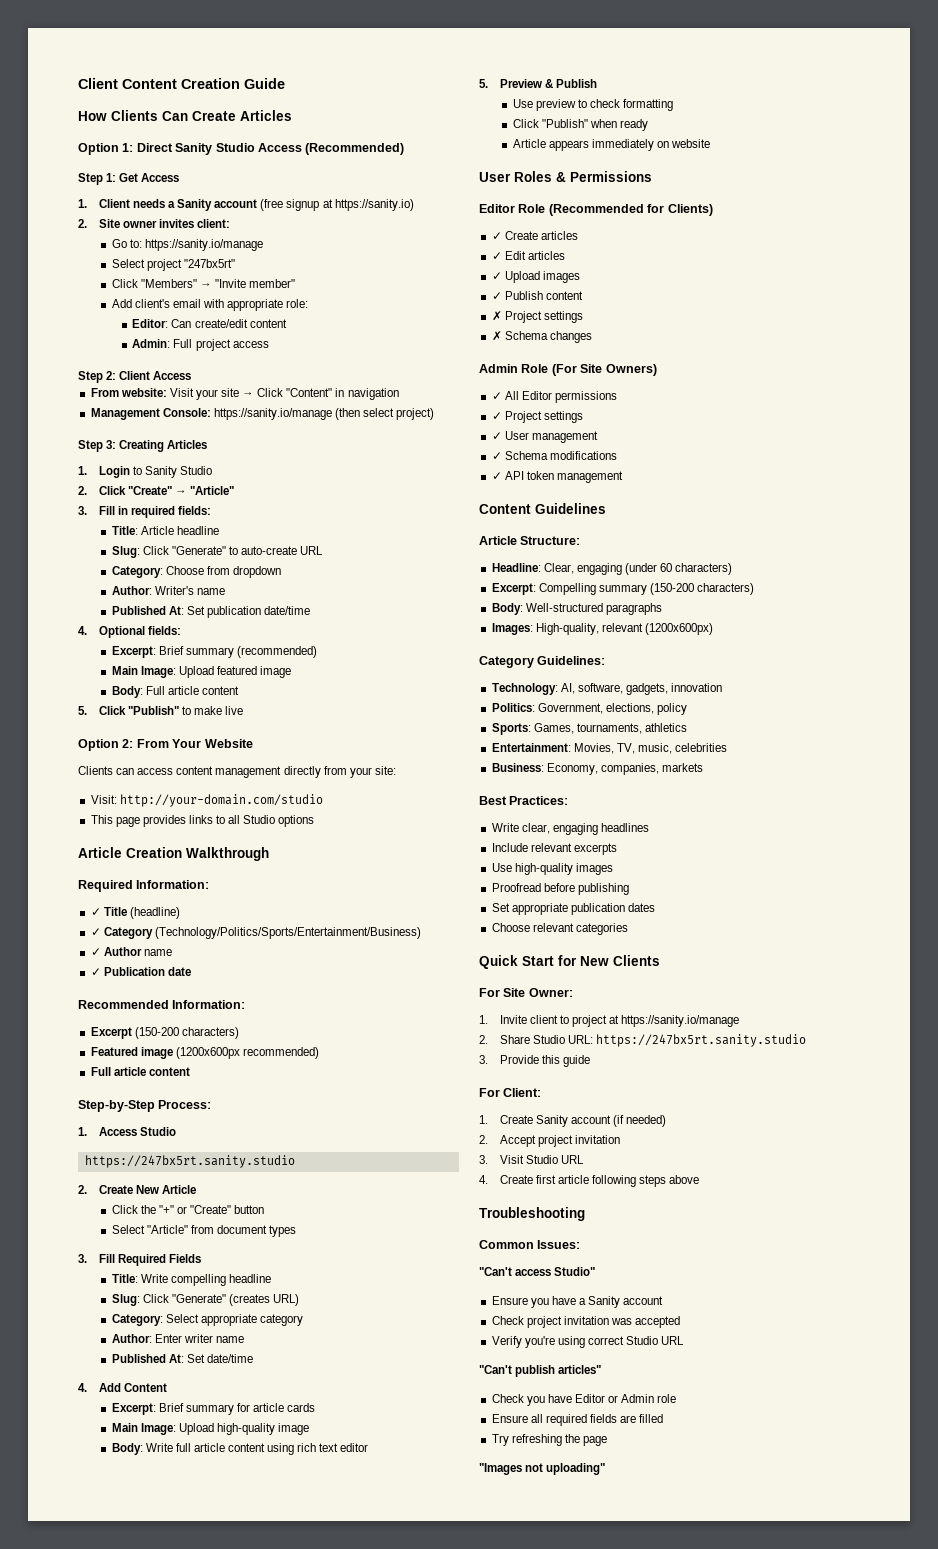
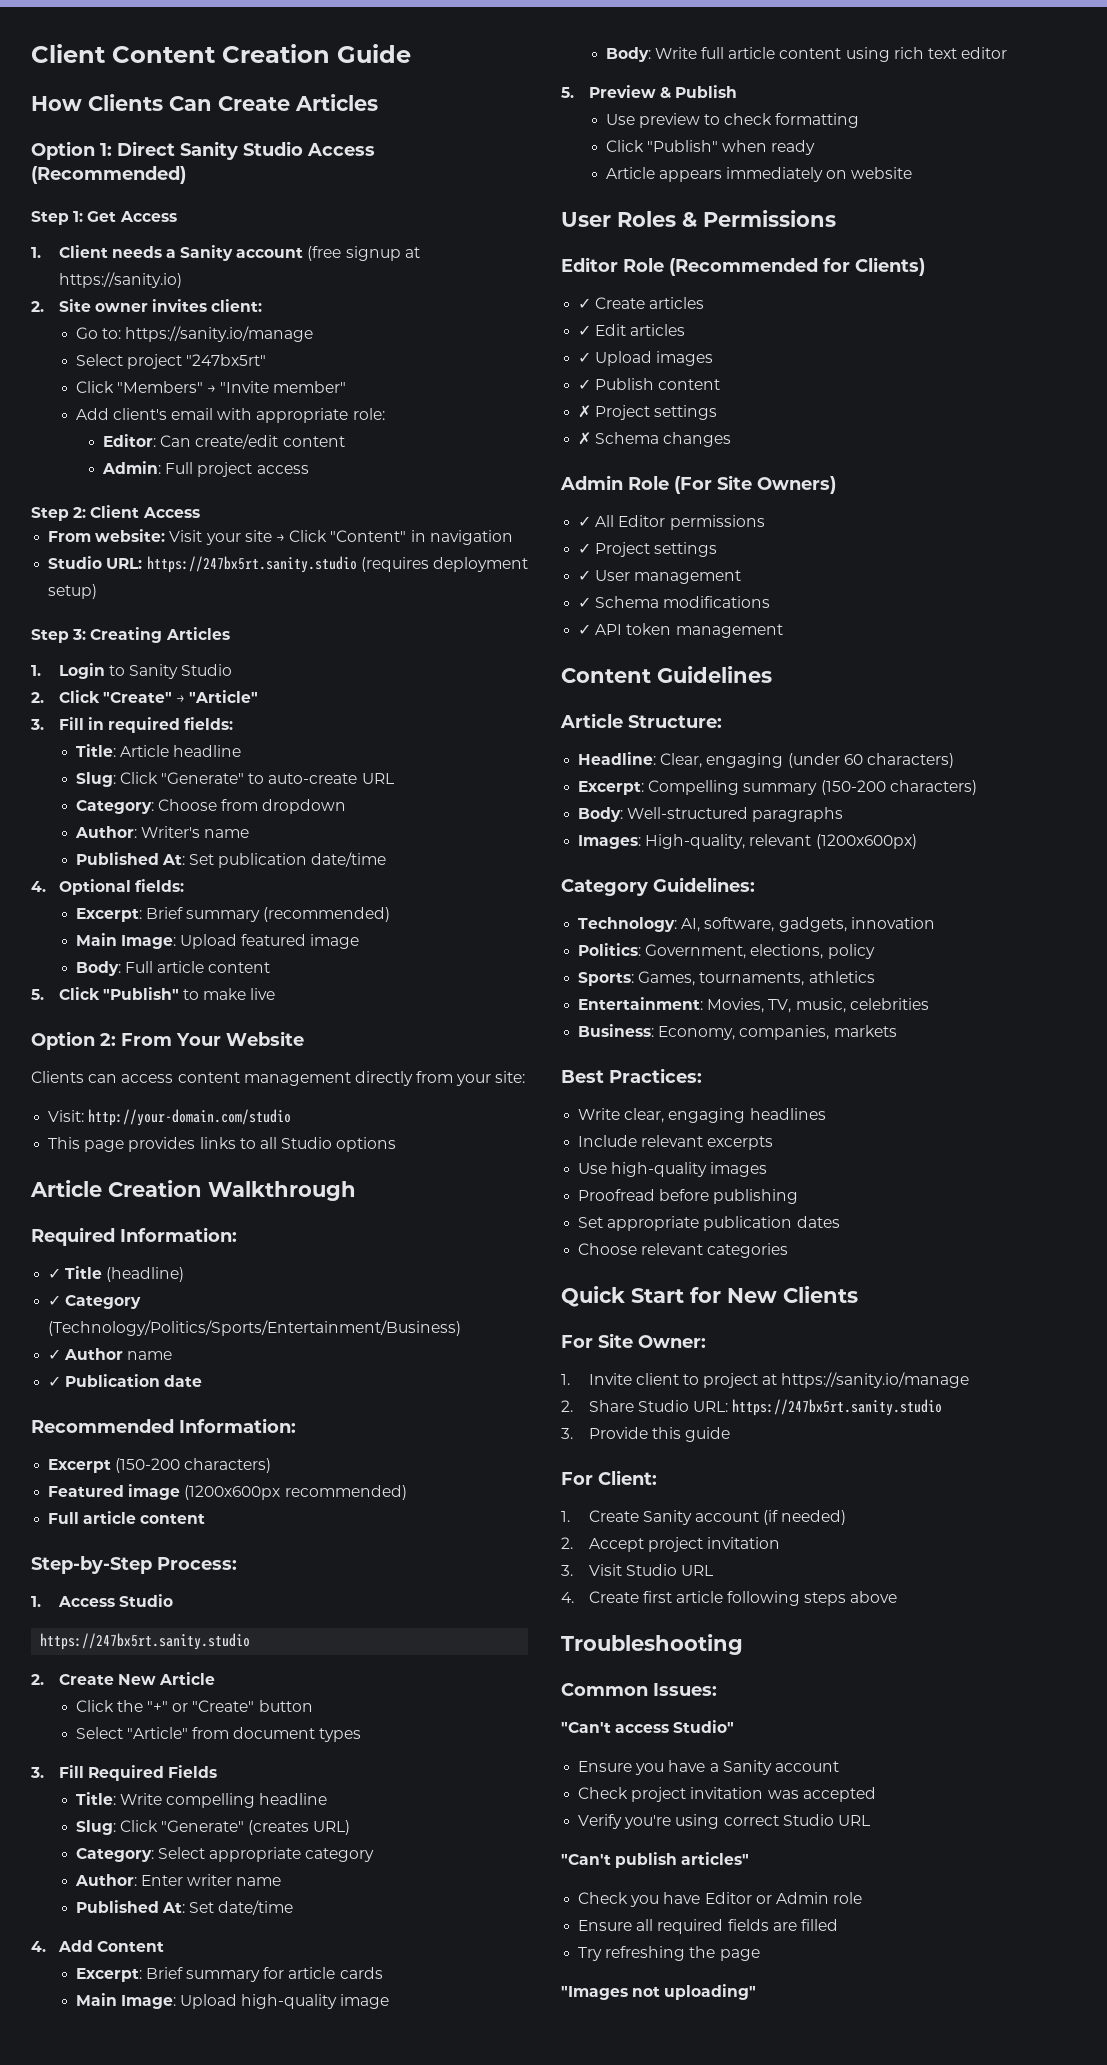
[90,408,435,420] Management Console: https://sanity.io/manage (then select project) -> [48,556,528,573] [48,584,98,599] Studio URL: https://247bx5rt.sanity.studio (requires deployment setup)

